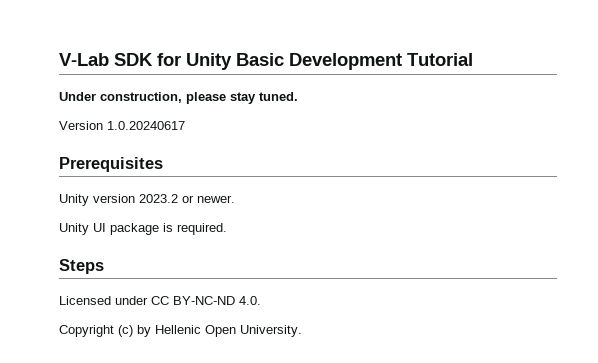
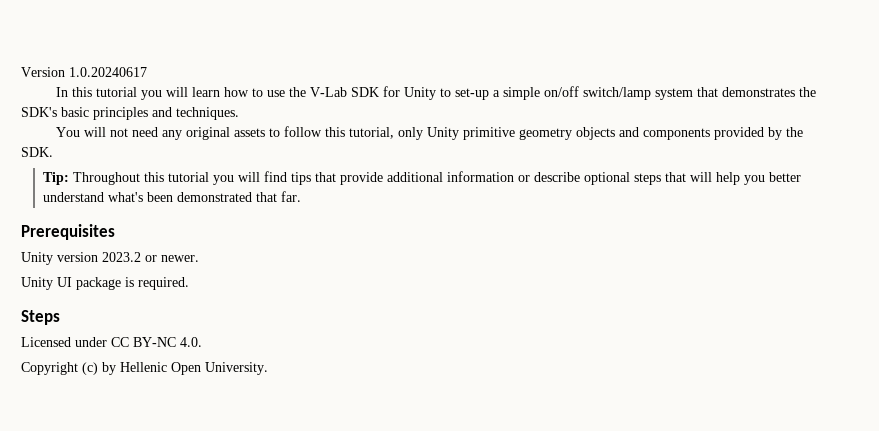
[59,53,473,70] [59,92,298,104] [59,121,185,130] V-Lab SDK for Unity Basic Development Tutorial // Under construction, please stay tuned. // Version 1.0.20240617 -> [21,67,147,77] [55,86,816,100] [21,107,239,120] [55,126,803,140] [21,147,53,157] [42,171,801,185] [42,191,301,202] Version 1.0.20240617 // In this tutorial you will learn how to use the V-Lab SDK for Unity to set-up a simple on/off switch/lamp system that demonstrates the SDK's basic principles and techniques. // You will not need any original assets to follow this tutorial, only Unity primitive geometry objects and components provided by the SDK. // Tip: Throughout this tutorial you will find tips that provide additional information or describe optional steps that will help you better understand what's been demonstrated that far.
[173,296,235,305] BY-NC-ND -> [133,337,176,347] BY-NC

